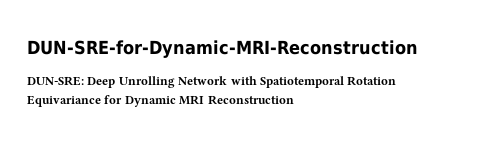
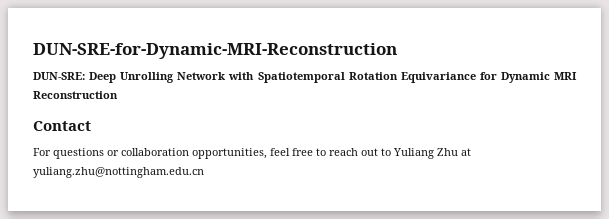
(294, 100) none -> [33,121,91,131] [33,148,471,159] [33,167,204,178] // Contact // For questions or collaboration opportunities, feel free to reach out to Yuliang Zhu at yuliang.zhu@nottingham.edu.cn

